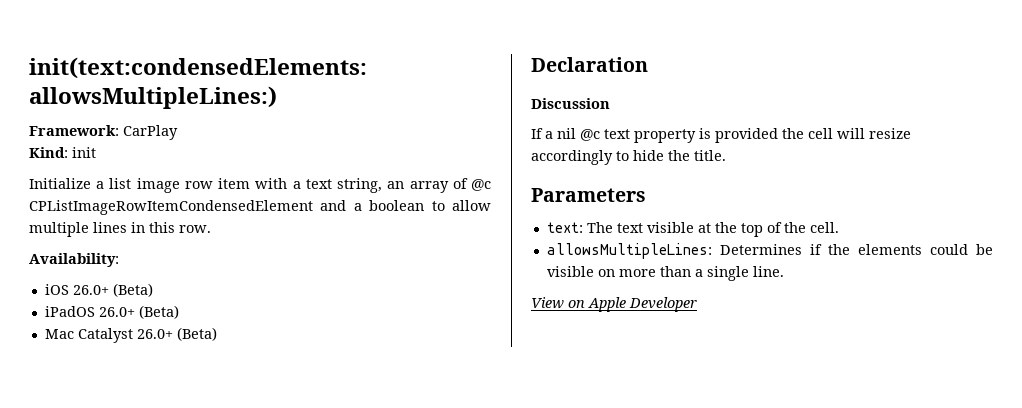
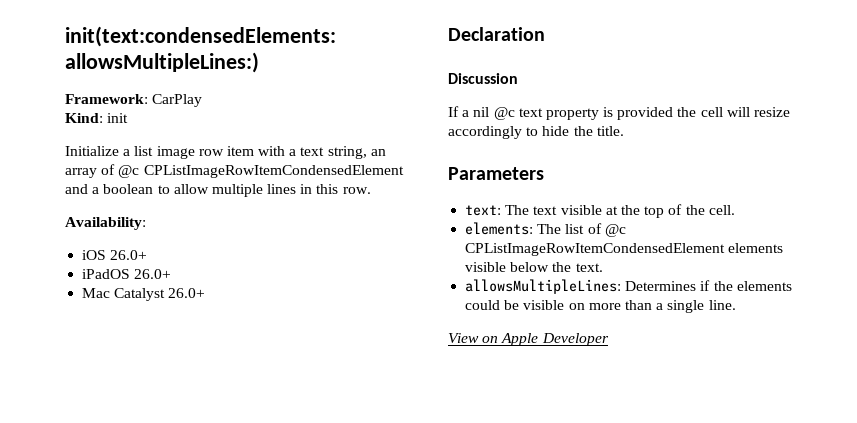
[112,283,153,297] (Beta) -> (148, 255) none
[138,305,179,319] (Beta) -> (172, 274) none
[176,327,217,341] (Beta) -> (206, 293) none
(839, 227) none -> [465,222,626,237] [465,243,784,256] [465,262,603,272] // elements: The list of @c CPListImageRowItemCondensedElement elements visible below the text.

